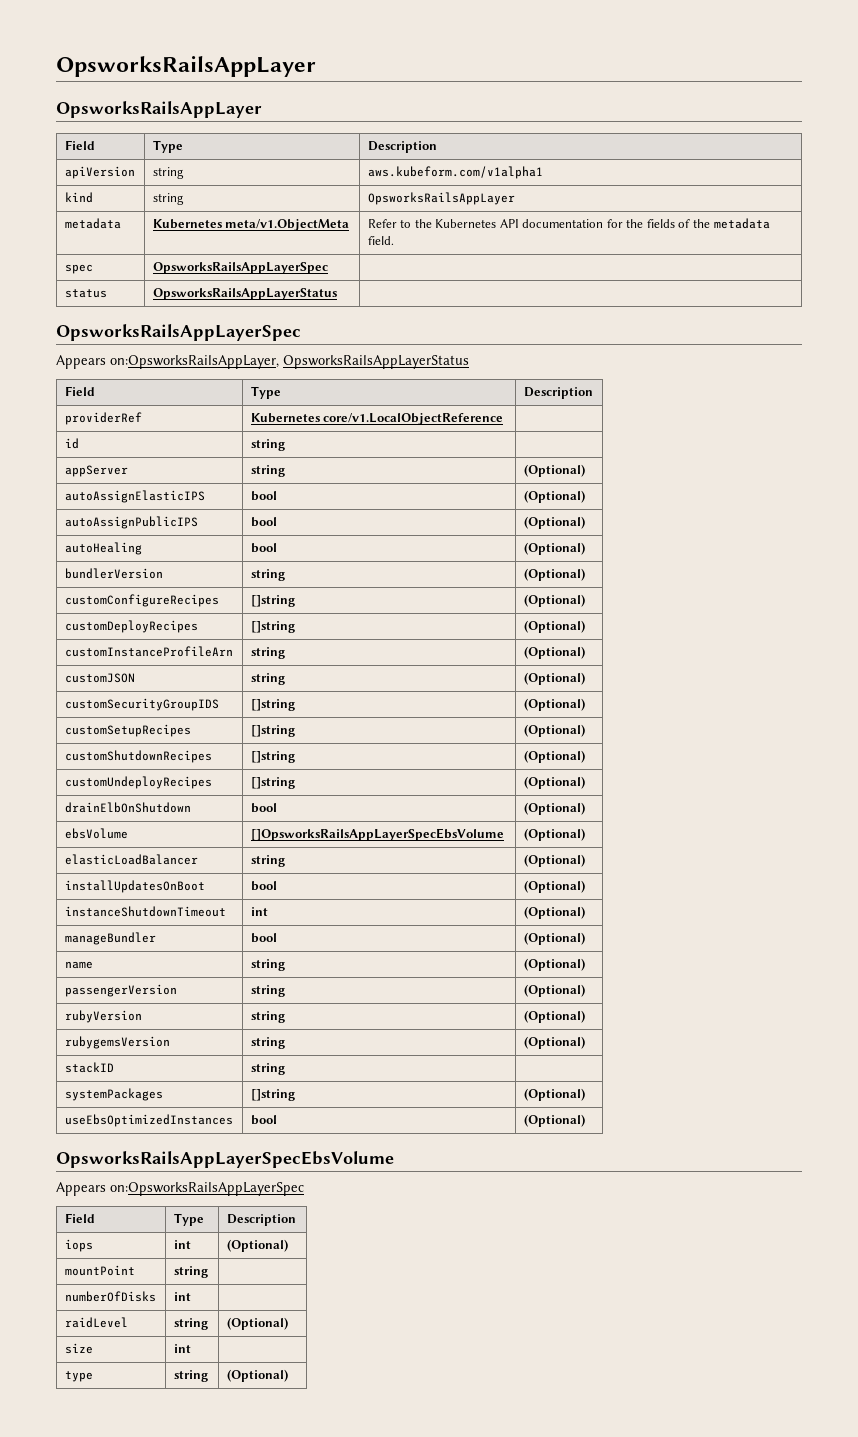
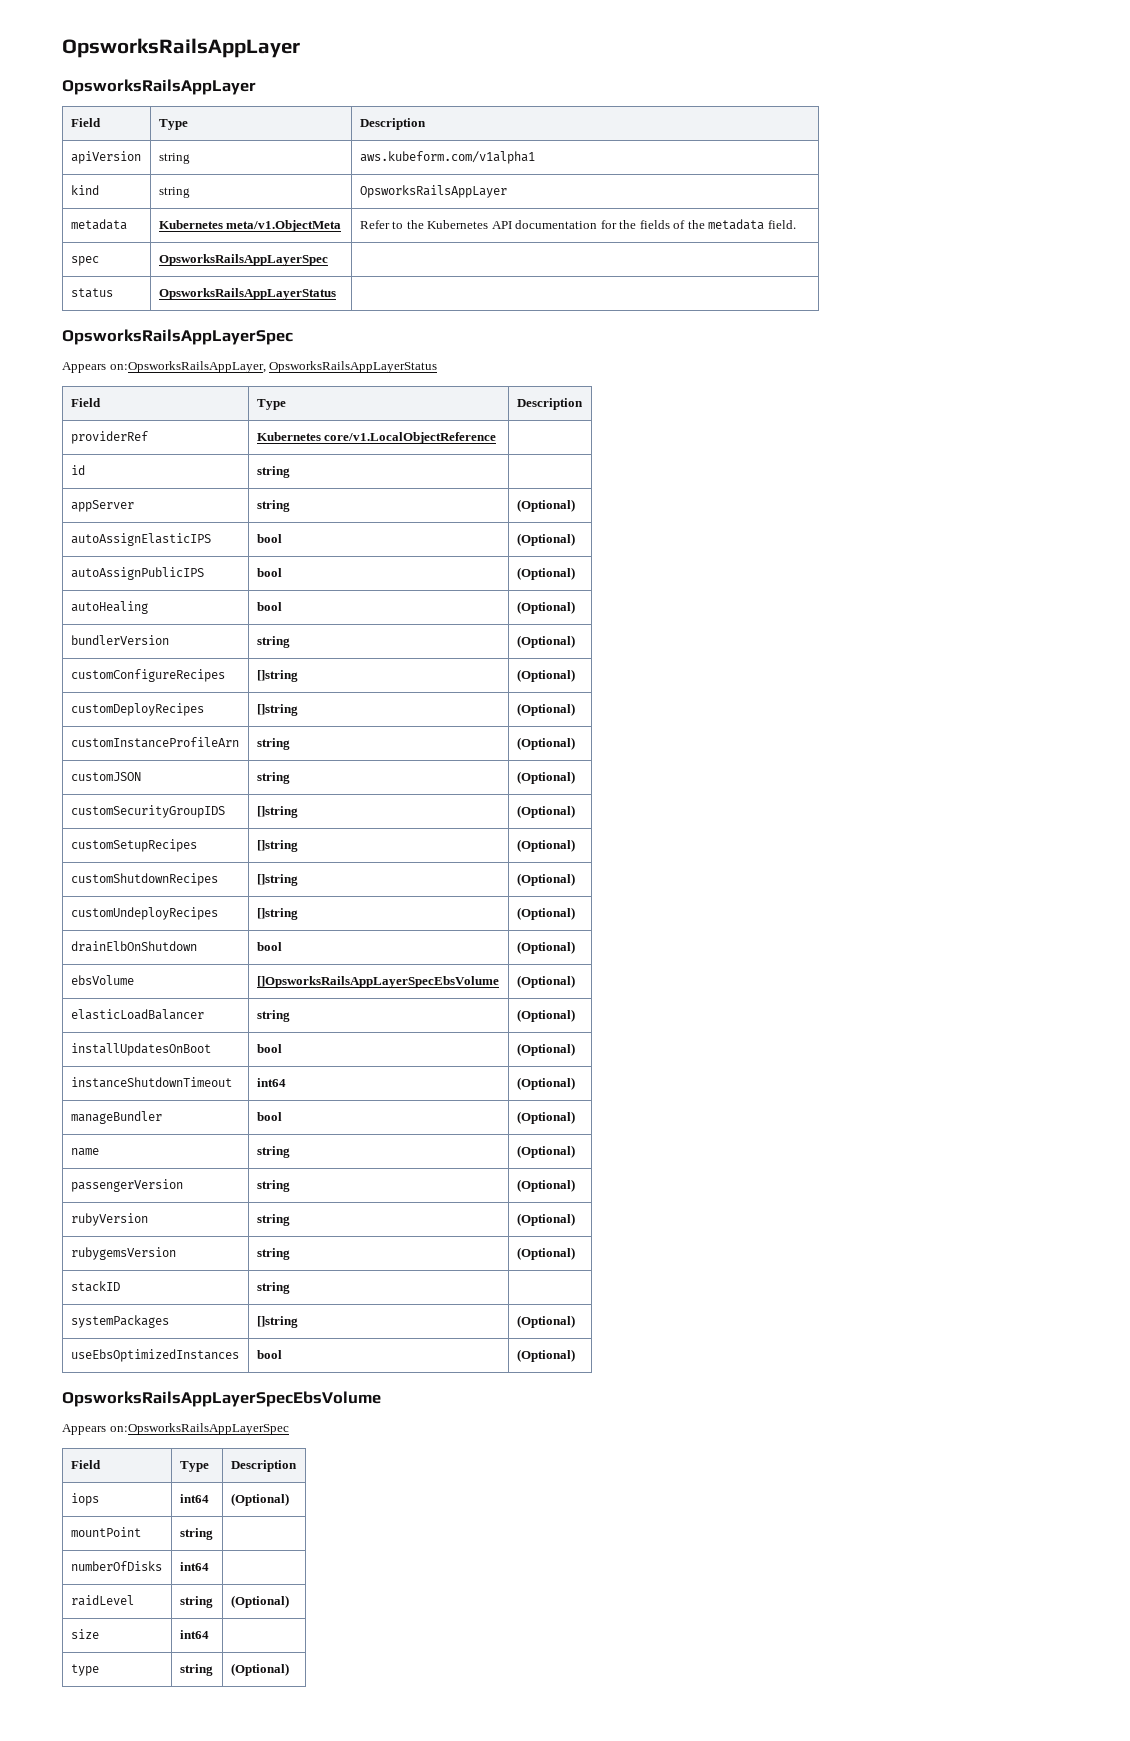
[250,907,268,916] int -> [256,1078,286,1087] int64
[173,1240,191,1249] int -> [179,1494,209,1503] int64
[173,1292,191,1301] int -> [179,1562,209,1571] int64
[173,1344,191,1353] int -> [179,1630,209,1639] int64

